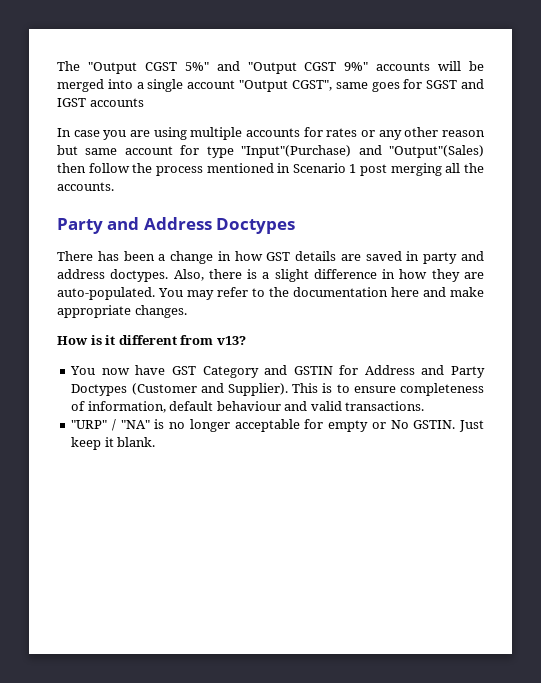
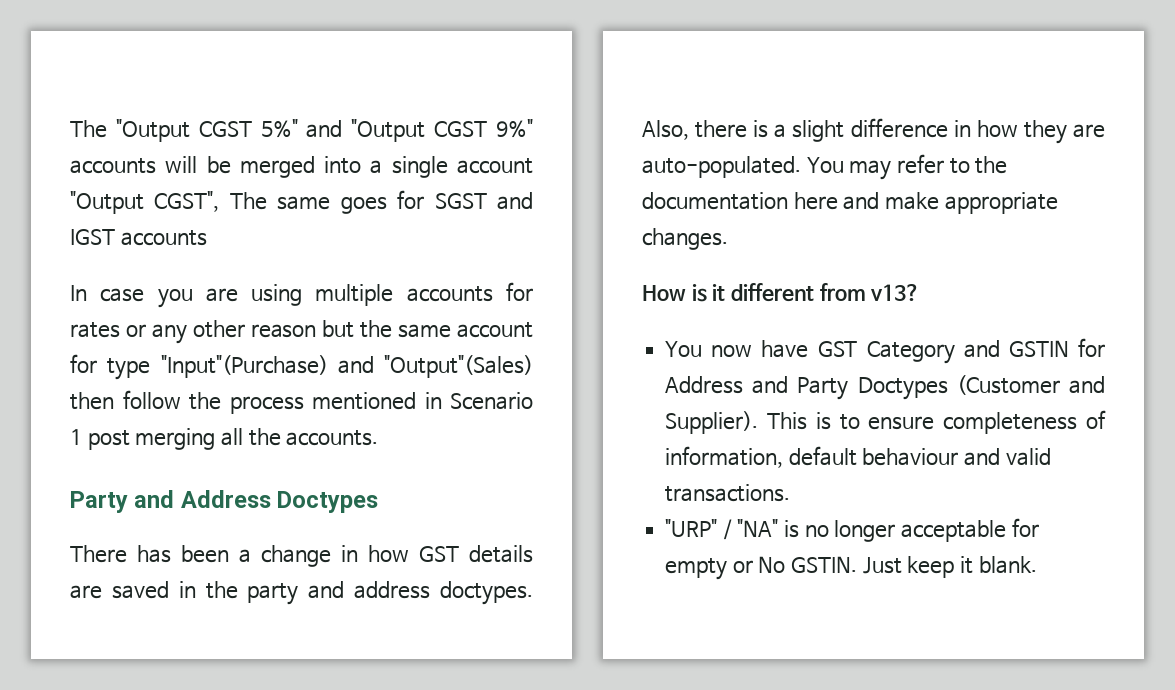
(332, 85) none -> [229,192,267,210] The
(78, 150) none -> [360,320,393,338] the
(420, 256) none -> [205,581,238,599] the

